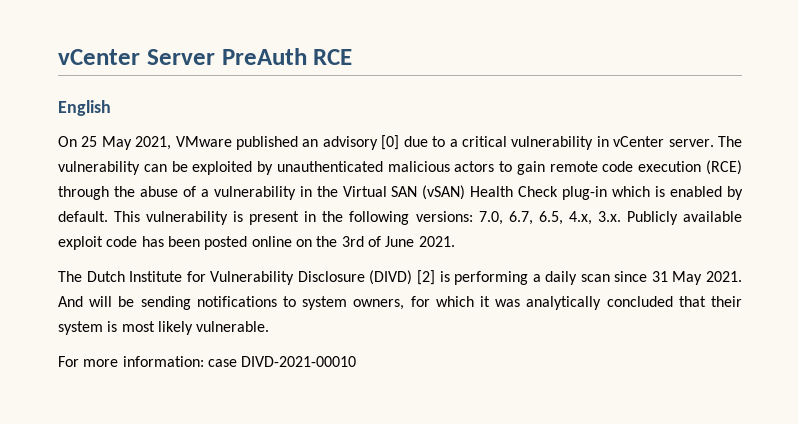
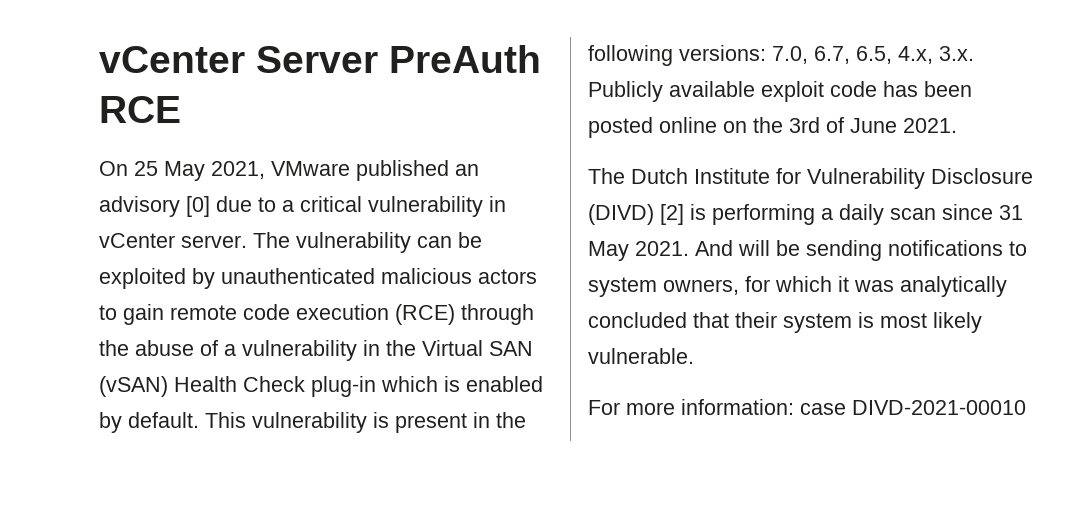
[58,100,111,116] // English -> (181, 109) none

